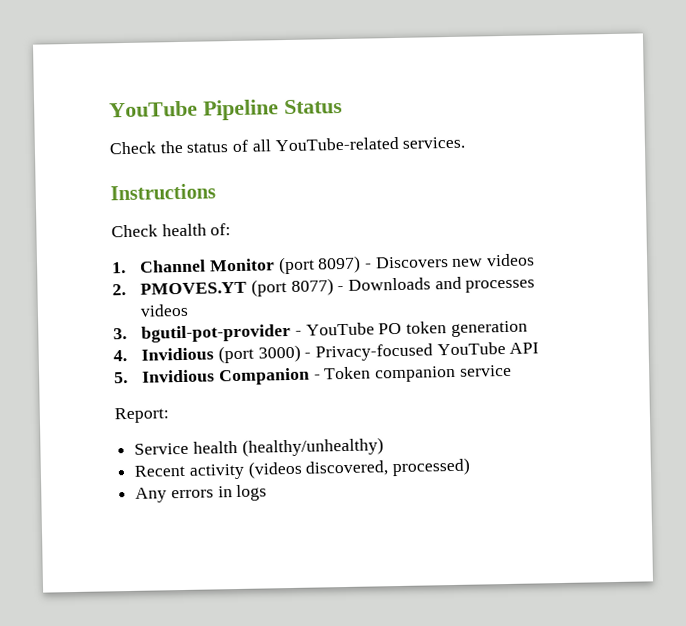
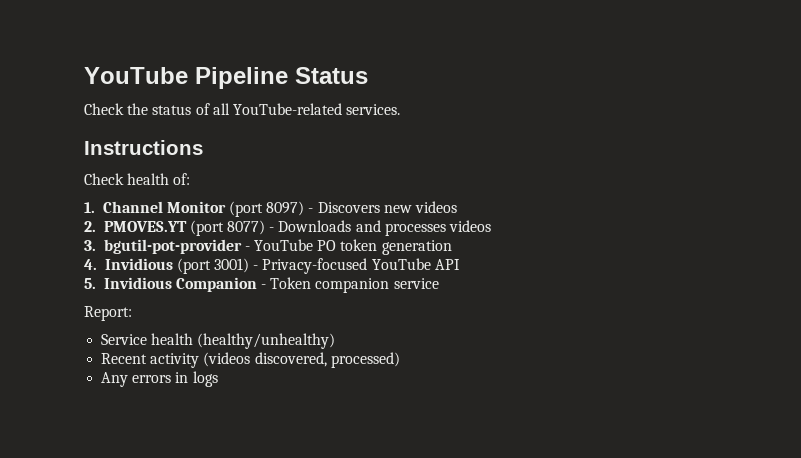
[257,344,301,363] 3000) -> [214,258,250,273] 3001)

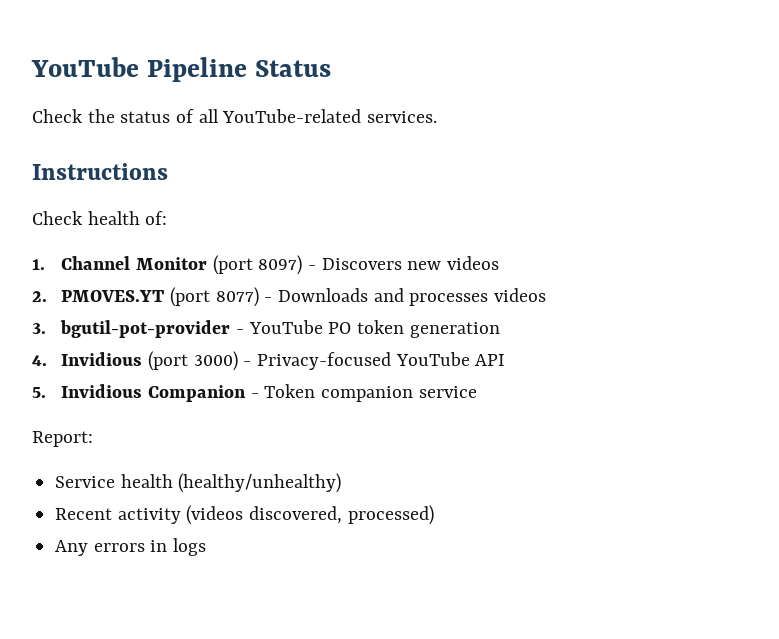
[214,258,250,273] 3001) -> [193,351,238,371] 3000)

